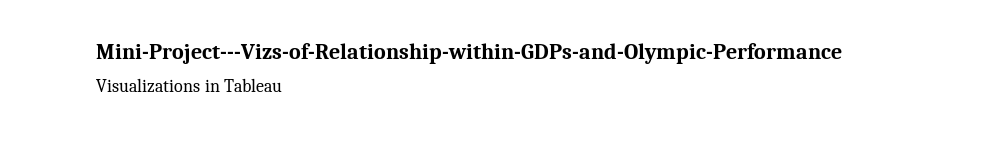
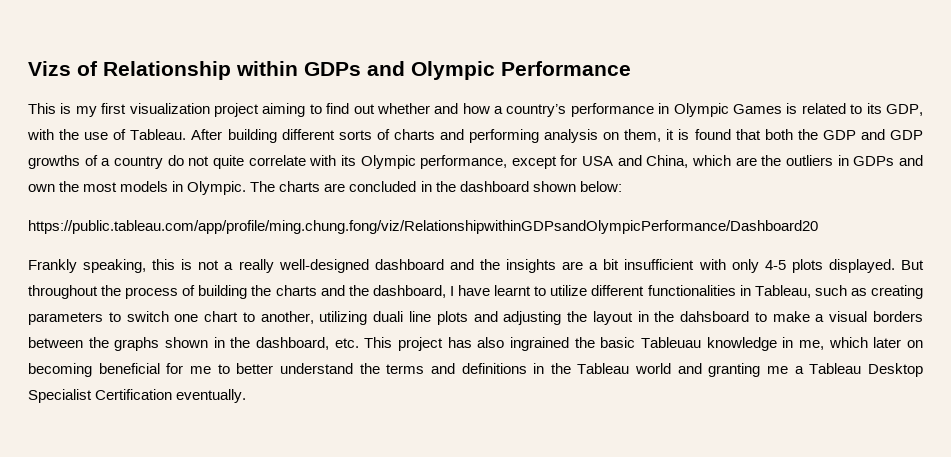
[96,43,842,64] [96,78,283,93] Mini-Project---Vizs-of-Relationship-within-GDPs-and-Olympic-Performance // Visualizations in Tableau -> [28,61,631,80] [28,103,924,117] [27,129,924,143] [28,155,924,169] [28,181,622,195] [28,220,818,234] [28,259,924,273] [28,285,923,299] [28,311,923,325] [28,337,923,351] [28,363,923,377] [28,389,247,403] Vizs of Relationship within GDPs and Olympic Performance // This is my first visualization project aiming to find out whether and how a country’s performance in Olympic Games is related to its GDP, with the use of Tableau. After building different sorts of charts and performing analysis on them, it is found that both the GDP and GDP growths of a country do not quite correlate with its Olympic performance, except for USA and China, which are the outliers in GDPs and own the most models in Olympic. The charts are concluded in the dashboard shown below: // https://public.tableau.com/app/profile/ming.chung.fong/viz/RelationshipwithinGDPsandOlympicPerformance/Dashboard20 // Frankly speaking, this is not a really well-designed dashboard and the insights are a bit insufficient with only 4-5 plots displayed. But throughout the process of building the charts and the dashboard, I have learnt to utilize different functionalities in Tableau, such as creating parameters to switch one chart to another, utilizing duali line plots and adjusting the layout in the dahsboard to make a visual borders between the graphs shown in the dashboard, etc. This project has also ingrained the basic Tableuau knowledge in me, which later on becoming beneficial for me to better understand the terms and definitions in the Tableau world and granting me a Tableau Desktop Specialist Certification eventually.

